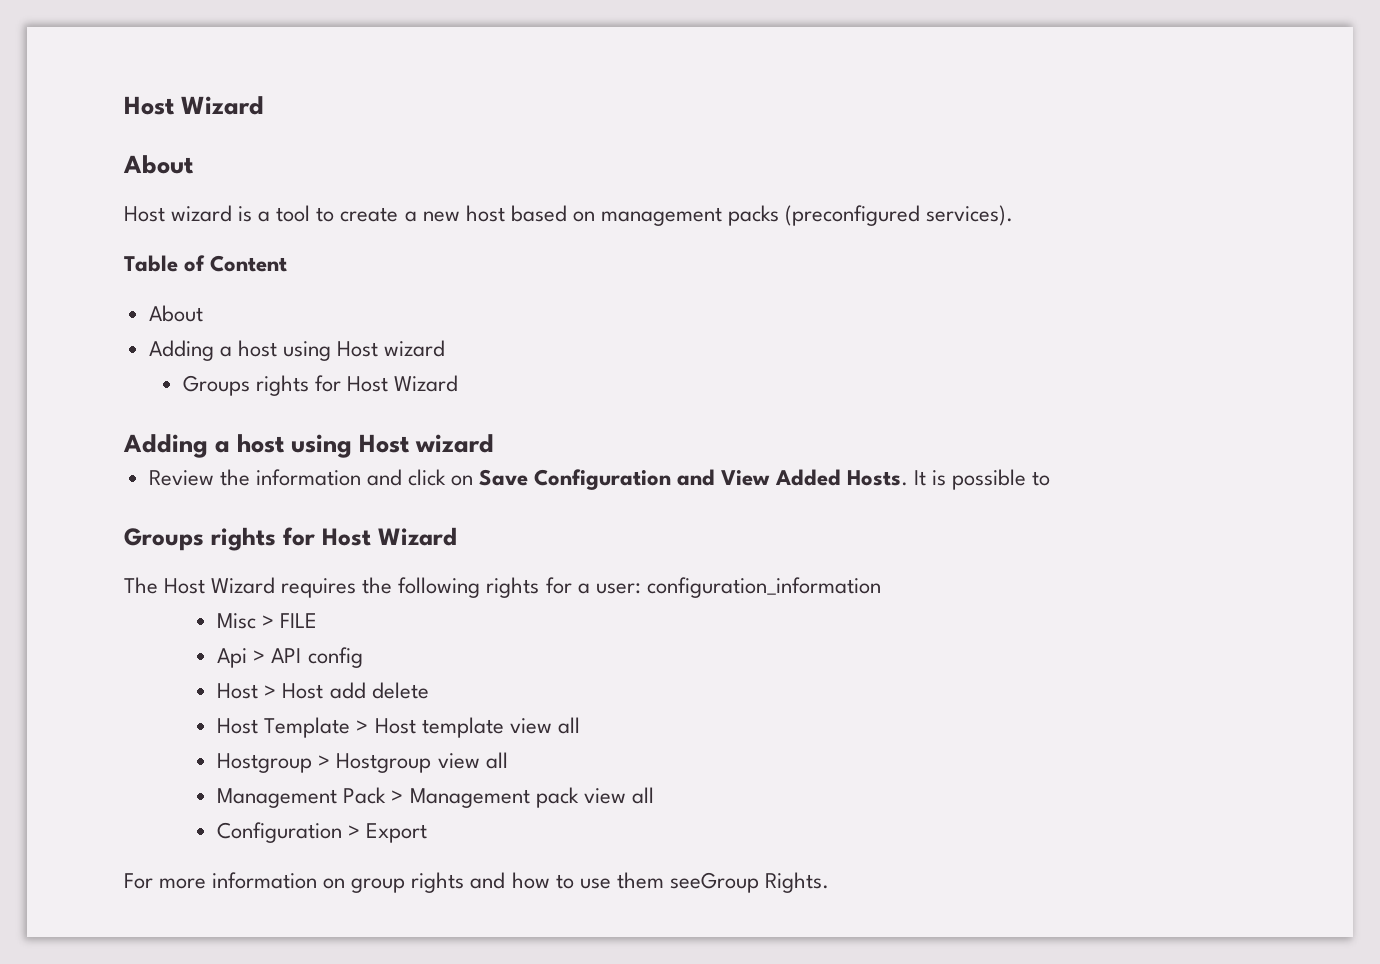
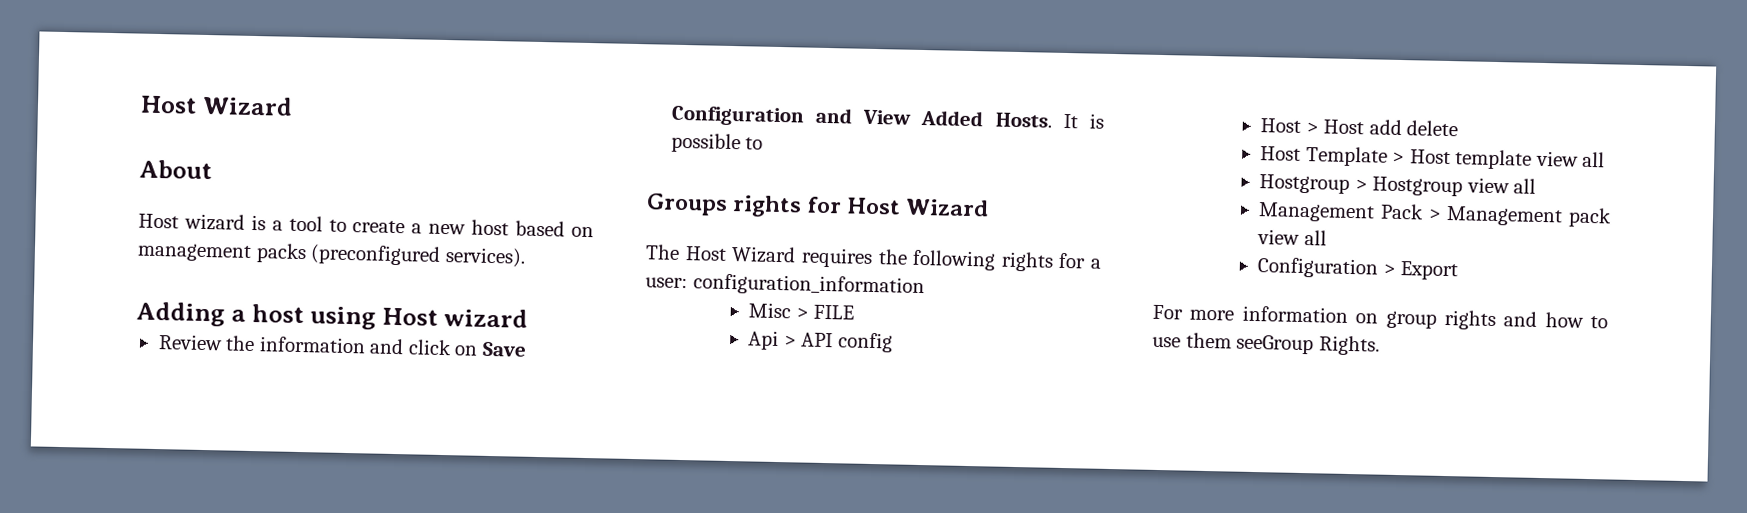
[124,255,288,272] [148,305,203,322] [148,340,446,361] [183,375,459,396] // Table of Content // About // Adding a host using Host wizard // Groups rights for Host Wizard -> (526, 257) none

